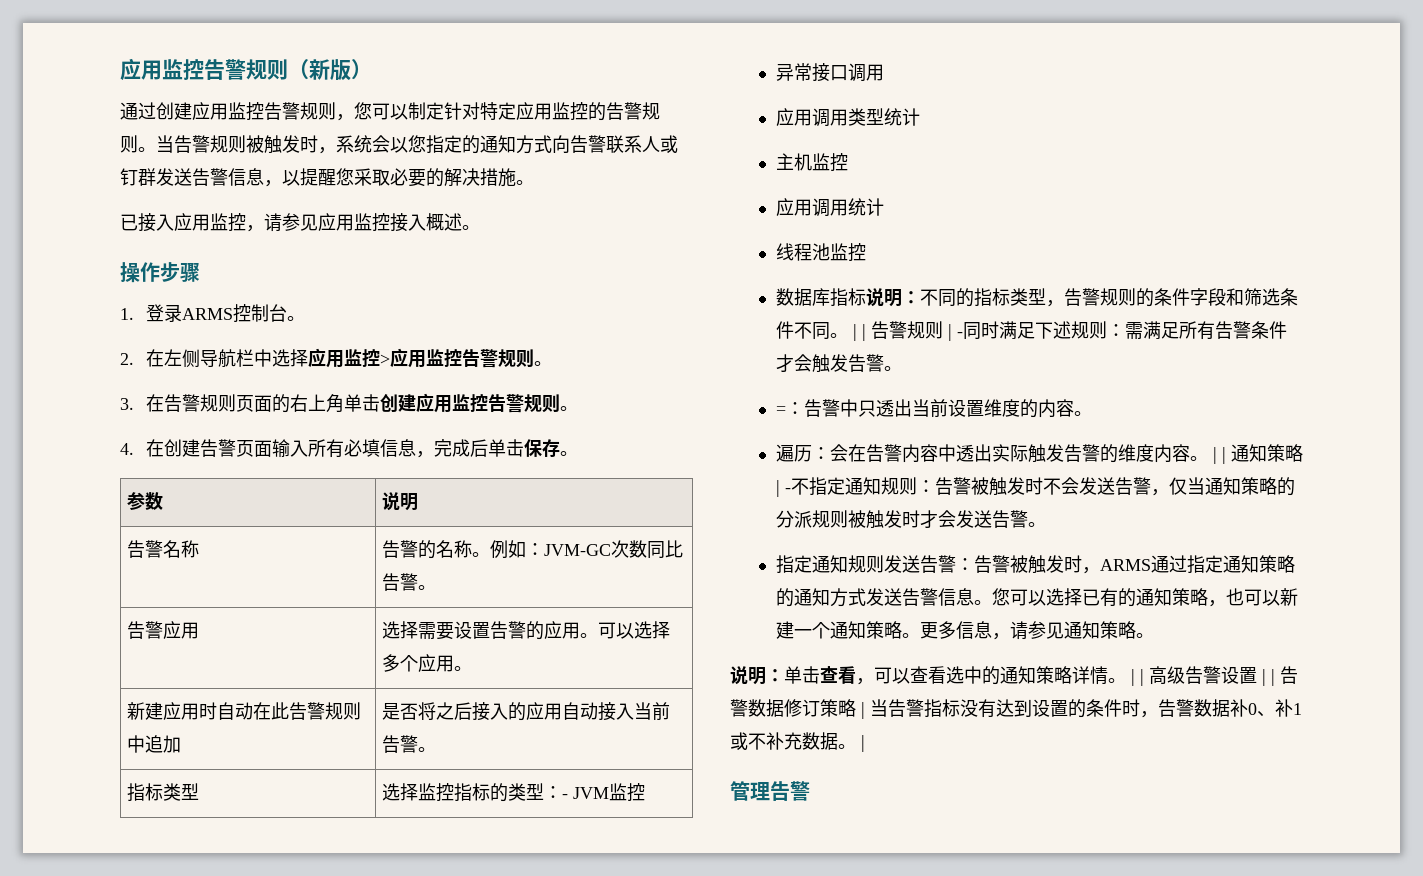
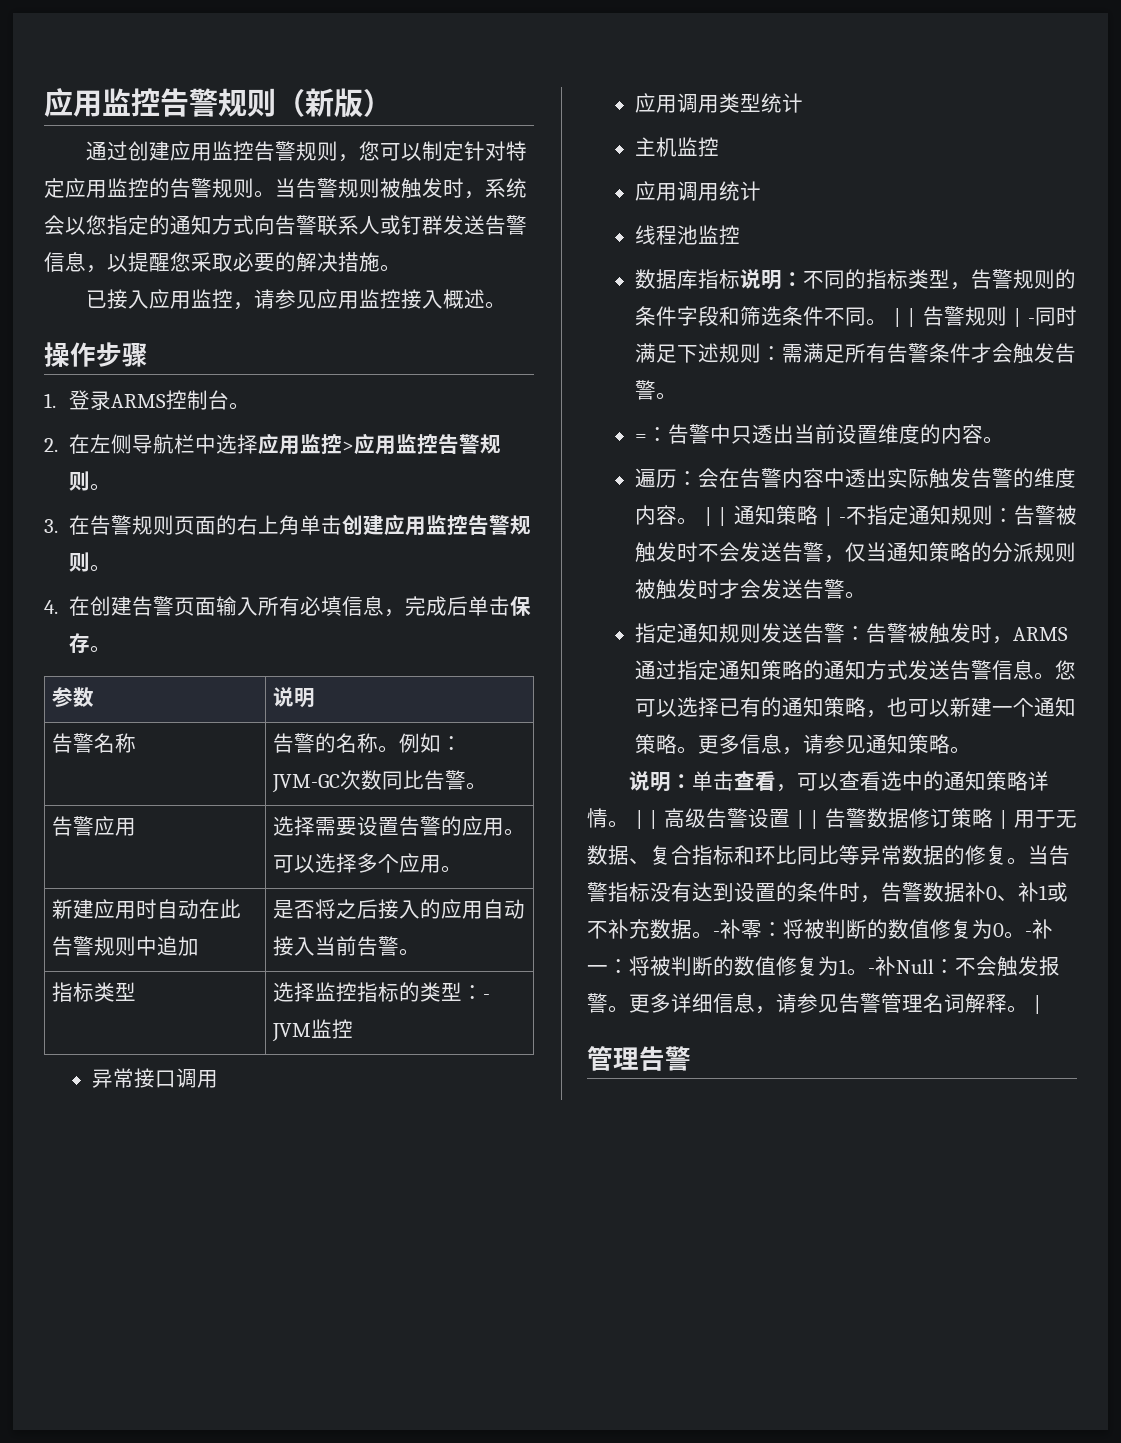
(865, 710) none -> [1014,810,1077,828] [587,845,1028,865] 用于无数据、复合指标和环比同比等异常数据的修复。
(856, 746) none -> [713,919,1053,939] [587,956,1060,977] [587,993,1028,1014] -补零：将被判断的数值修复为0。-补一：将被判断的数值修复为1。-补Null：不会触发报警。更多详细信息，请参见告警管理名词解释。

